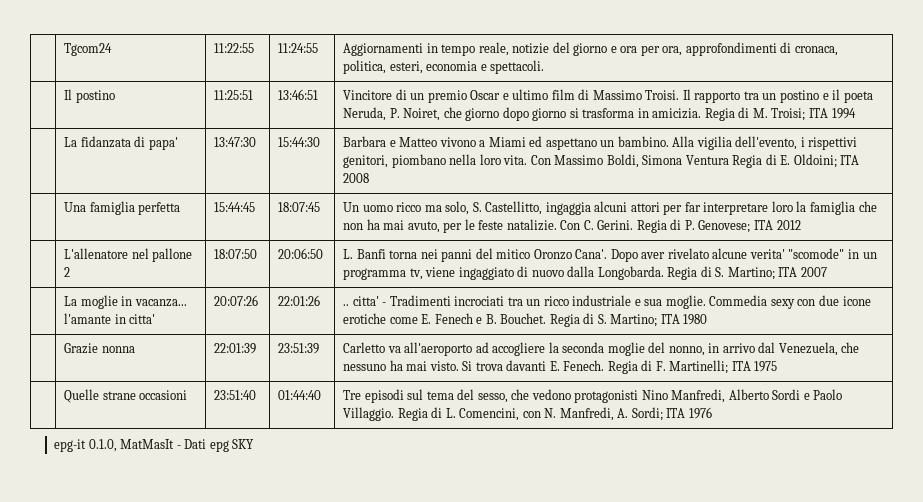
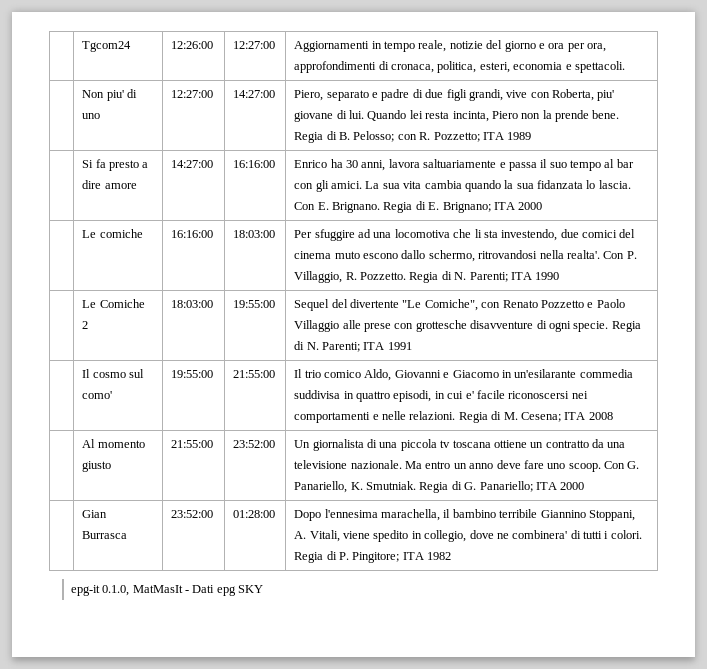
[214,43,255,53] [278,43,319,53] 11:22:55 | 11:24:55 -> [171,41,214,49] [233,41,276,49] 12:26:00 | 12:27:00
[64,89,115,103] [214,90,254,100] [278,89,319,100] [343,89,873,103] [343,107,856,121] [64,136,178,150] [214,137,257,147] [278,137,321,147] [343,136,858,150] [343,154,860,168] [343,173,370,183] [64,201,181,215] [214,202,256,212] [278,202,321,212] [343,201,877,215] [343,219,801,233] [64,248,193,262] [64,267,71,277] [214,249,258,259] [278,248,324,259] [343,248,877,262] [343,266,827,280] [64,295,187,309] [64,313,156,324] [214,295,259,306] [278,295,321,306] [343,295,871,309] [343,313,708,327] [64,343,135,354] [214,343,257,354] [278,343,320,354] [343,342,860,356] [343,360,778,374] [64,389,188,403] [214,390,257,400] [278,390,322,400] [343,389,843,403] [343,407,712,421] Il postino | 11:25:51 | 13:46:51 | Vincitore di un premio Oscar e ultimo film di Massimo Troisi. Il rapporto tra un postino e il poeta Neruda, P. Noiret, che giorno dopo giorno si trasforma in amicizia. Regia di M. Troisi; ITA 1994 // | La fidanzata di papa' | 13:47:30 | 15:44:30 | Barbara e Matteo vivono a Miami ed aspettano un bambino. Alla vigilia dell'evento, i rispettivi genitori, piombano nella loro vita. Con Massimo Boldi, Simona Ventura Regia di E. Oldoini; ITA 2008 // | Una famiglia perfetta | 15:44:45 | 18:07:45 | Un uomo ricco ma solo, S. Castellitto, ingaggia alcuni attori per far interpretare loro la famiglia che non ha mai avuto, per le feste natalizie. Con C. Gerini. Regia di P. Genovese; ITA 2012 // | L'allenatore nel pallone 2 | 18:07:50 | 20:06:50 | L. Banfi torna nei panni del mitico Oronzo Cana'. Dopo aver rivelato alcune verita' "scomode" in un programma tv, viene ingaggiato di nuovo dalla Longobarda. Regia di S. Martino; ITA 2007 // | La moglie in vacanza... l'amante in citta' | 20:07:26 | 22:01:26 | .. citta' - Tradimenti incrociati tra un ricco industriale e sua moglie. Commedia sexy con due icone erotiche come E. Fenech e B. Bouchet. Regia di S. Martino; ITA 1980 // | Grazie nonna | 22:01:39 | 23:51:39 | Carletto va all'aeroporto ad accogliere la seconda moglie del nonno, in arrivo dal Venezuela, che nessuno ha mai visto. Si trova davanti E. Fenech. Regia di F. Martinelli; ITA 1975 // | Quelle strane occasioni | 23:51:40 | 01:44:40 | Tre episodi sul tema del sesso, che vedono protagonisti Nino Manfredi, Alberto Sordi e Paolo Villaggio. Regia di L. Comencini, con N. Manfredi, A. Sordi; ITA 1976 -> [82,89,138,101] [82,113,101,119] [171,90,214,98] [233,90,276,98] [294,89,615,101] [294,110,620,122] [294,131,532,143] [82,159,149,171] [82,180,137,189] [171,160,214,168] [233,160,276,168] [294,159,634,171] [294,180,631,192] [294,201,543,213] [82,229,143,238] [171,230,214,238] [233,230,276,238] [294,229,636,241] [294,250,637,262] [294,271,560,283] [82,299,145,308] [82,321,89,329] [171,300,214,308] [233,300,276,308] [294,299,625,311] [294,320,641,332] [294,341,412,352] [82,369,145,378] [82,391,113,399] [171,370,214,378] [233,370,276,378] [294,369,633,381] [294,390,588,402] [294,411,613,423] [82,439,145,448] [82,461,112,472] [171,440,214,448] [233,440,276,448] [294,439,626,451] [294,460,640,472] [294,481,585,493] [82,510,108,518] [82,531,128,539] [171,510,214,518] [233,510,276,518] [294,509,635,521] [294,530,642,542] [294,551,452,563] Non piu' di uno | 12:27:00 | 14:27:00 | Piero, separato e padre di due figli grandi, vive con Roberta, piu' giovane di lui. Quando lei resta incinta, Piero non la prende bene. Regia di B. Pelosso; con R. Pozzetto; ITA 1989 // | Si fa presto a dire amore | 14:27:00 | 16:16:00 | Enrico ha 30 anni, lavora saltuariamente e passa il suo tempo al bar con gli amici. La sua vita cambia quando la sua fidanzata lo lascia. Con E. Brignano. Regia di E. Brignano; ITA 2000 // | Le comiche | 16:16:00 | 18:03:00 | Per sfuggire ad una locomotiva che li sta investendo, due comici del cinema muto escono dallo schermo, ritrovandosi nella realta'. Con P. Villaggio, R. Pozzetto. Regia di N. Parenti; ITA 1990 // | Le Comiche 2 | 18:03:00 | 19:55:00 | Sequel del divertente "Le Comiche", con Renato Pozzetto e Paolo Villaggio alle prese con grottesche disavventure di ogni specie. Regia di N. Parenti; ITA 1991 // | Il cosmo sul como' | 19:55:00 | 21:55:00 | Il trio comico Aldo, Giovanni e Giacomo in un'esilarante commedia suddivisa in quattro episodi, in cui e' facile riconoscersi nei comportamenti e nelle relazioni. Regia di M. Cesena; ITA 2008 // | Al momento giusto | 21:55:00 | 23:52:00 | Un giornalista di una piccola tv toscana ottiene un contratto da una televisione nazionale. Ma entro un anno deve fare uno scoop. Con G. Panariello, K. Smutniak. Regia di G. Panariello; ITA 2000 // | Gian Burrasca | 23:52:00 | 01:28:00 | Dopo l'ennesima marachella, il bambino terribile Giannino Stoppani, A. Vitali, viene spedito in collegio, dove ne combinera' di tutti i colori. Regia di P. Pingitore; ITA 1982

